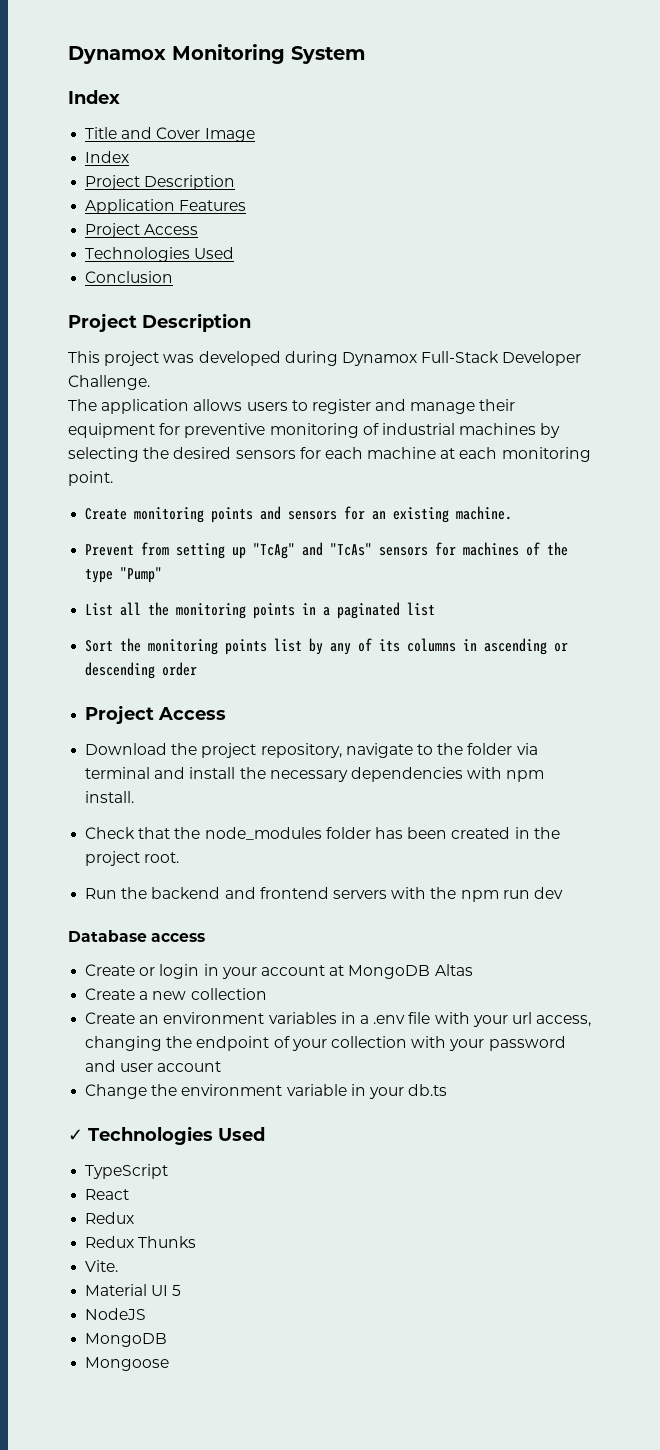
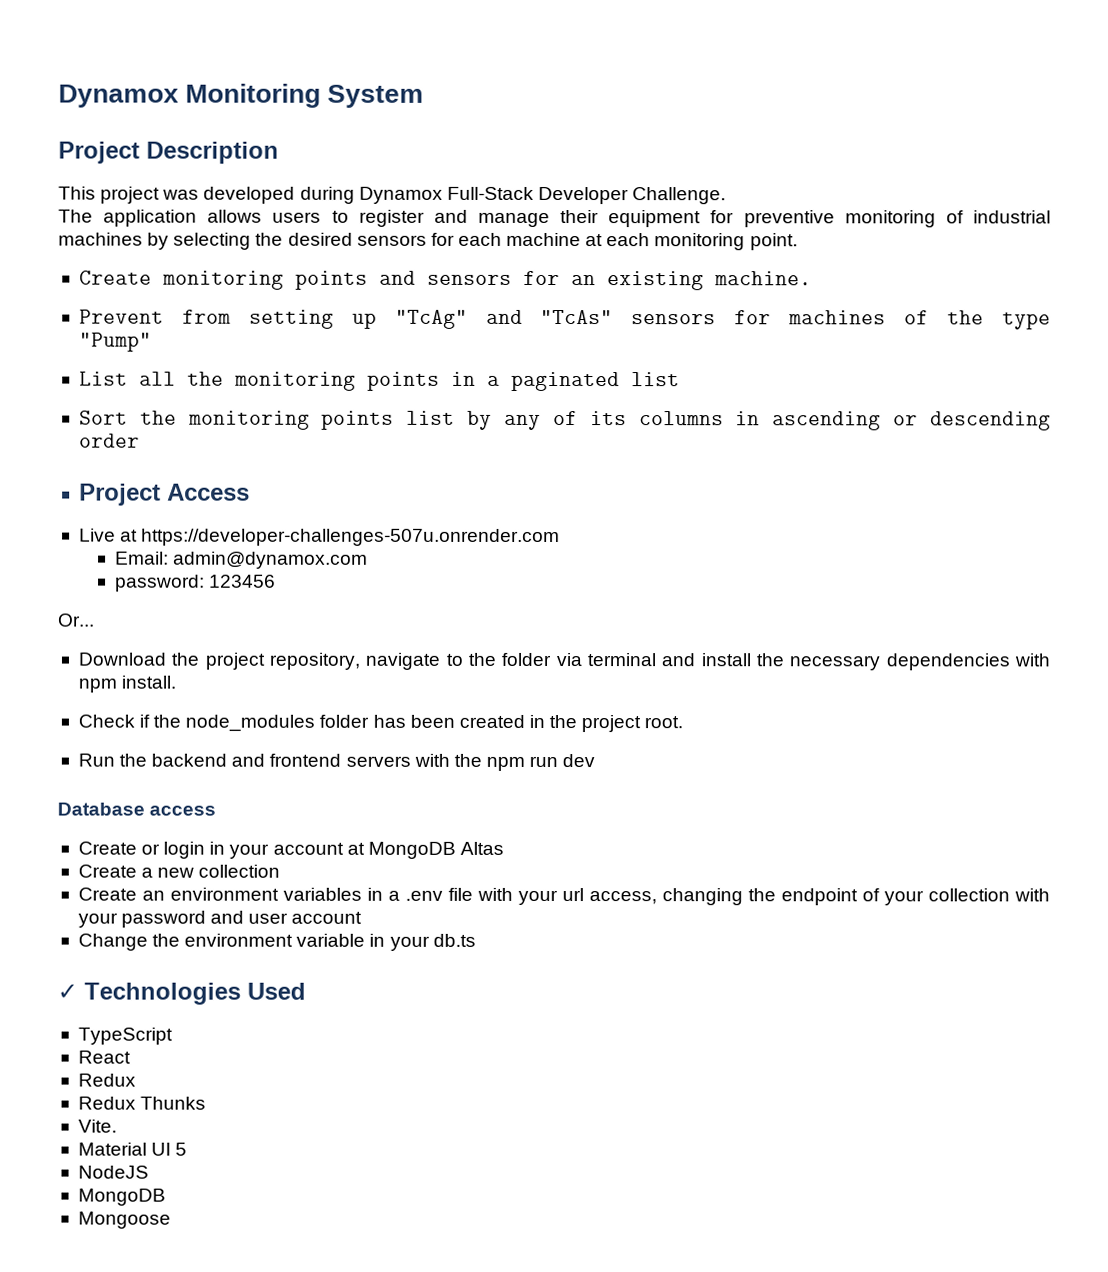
[68,90,120,104] [85,127,255,142] [85,151,130,163] [85,175,236,190] [85,199,247,214] [85,223,199,238] [85,247,235,262] [85,271,174,283] // Index // Title and Cover Image // Index // Project Description // Application Features // Project Access // Technologies Used // Conclusion -> (425, 96) none
(227, 713) none -> [78,528,561,547] [115,551,369,569] [115,574,277,592] [58,613,95,627] // Live at https://developer-challenges-507u.onrender.com // Email: admin@dynamox.com // password: 123456 // Or...
[138,827,171,839] that -> [139,714,151,728] if

